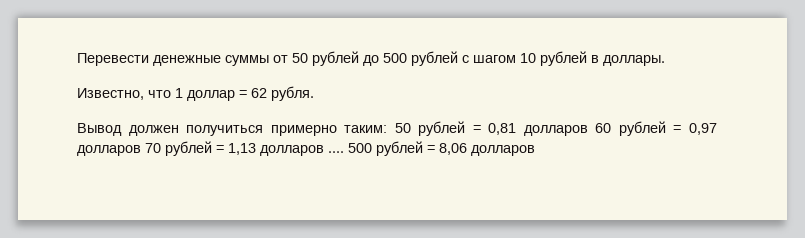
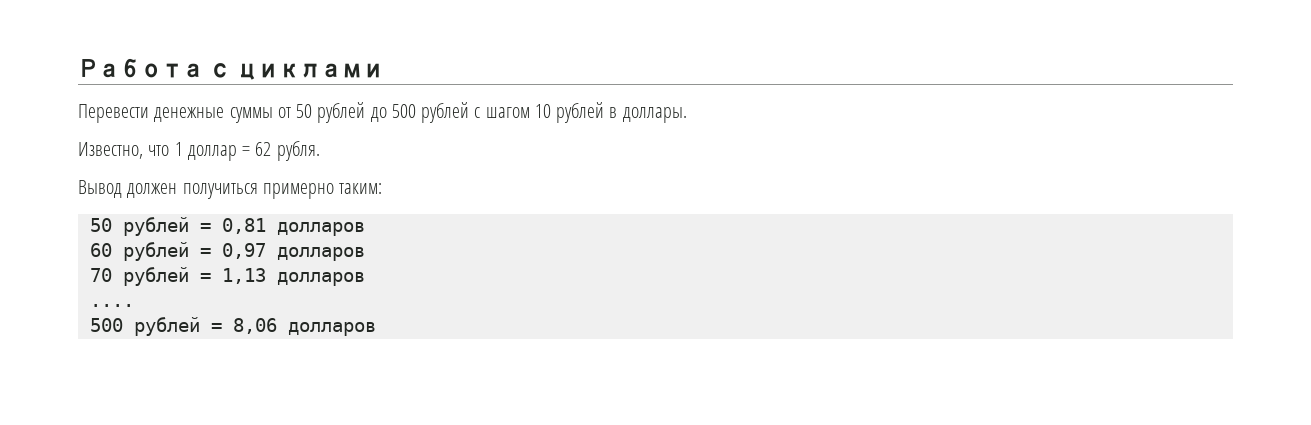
(77, 59) none -> [78,58,385,80] Работа с циклами //
(388, 129) none -> (383, 188) //
(588, 130) none -> (365, 229) //
(141, 150) none -> (365, 254) //
(324, 150) none -> (365, 279) //
(344, 152) none -> (134, 305) //

